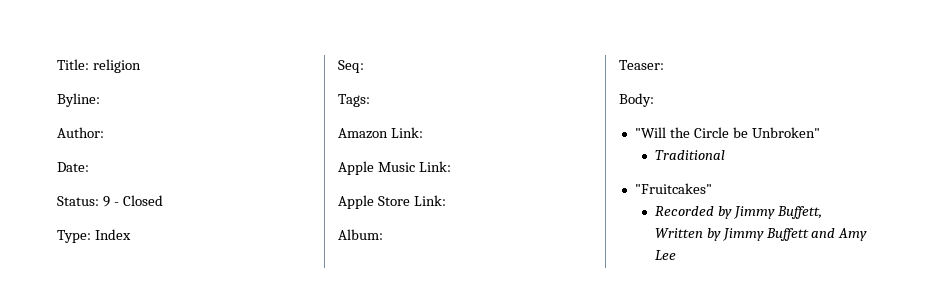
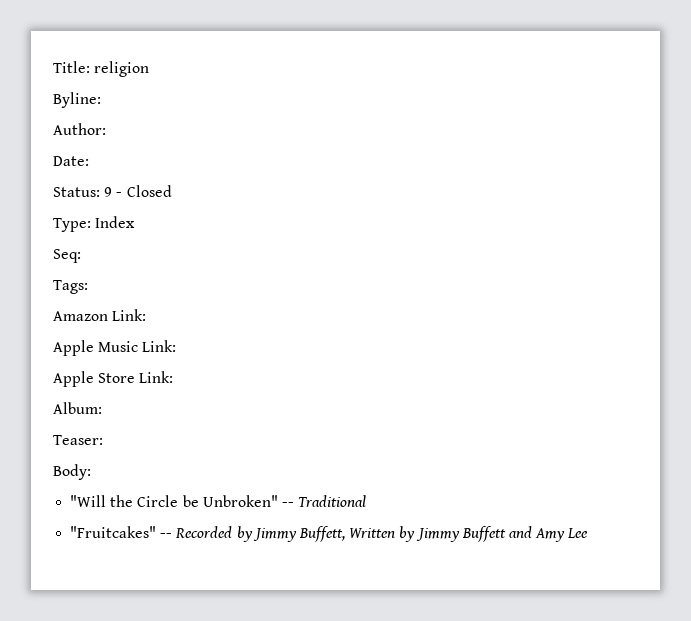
(820, 132) // -> [281,502,294,507] --
(712, 188) // -> [160,533,173,538] --

